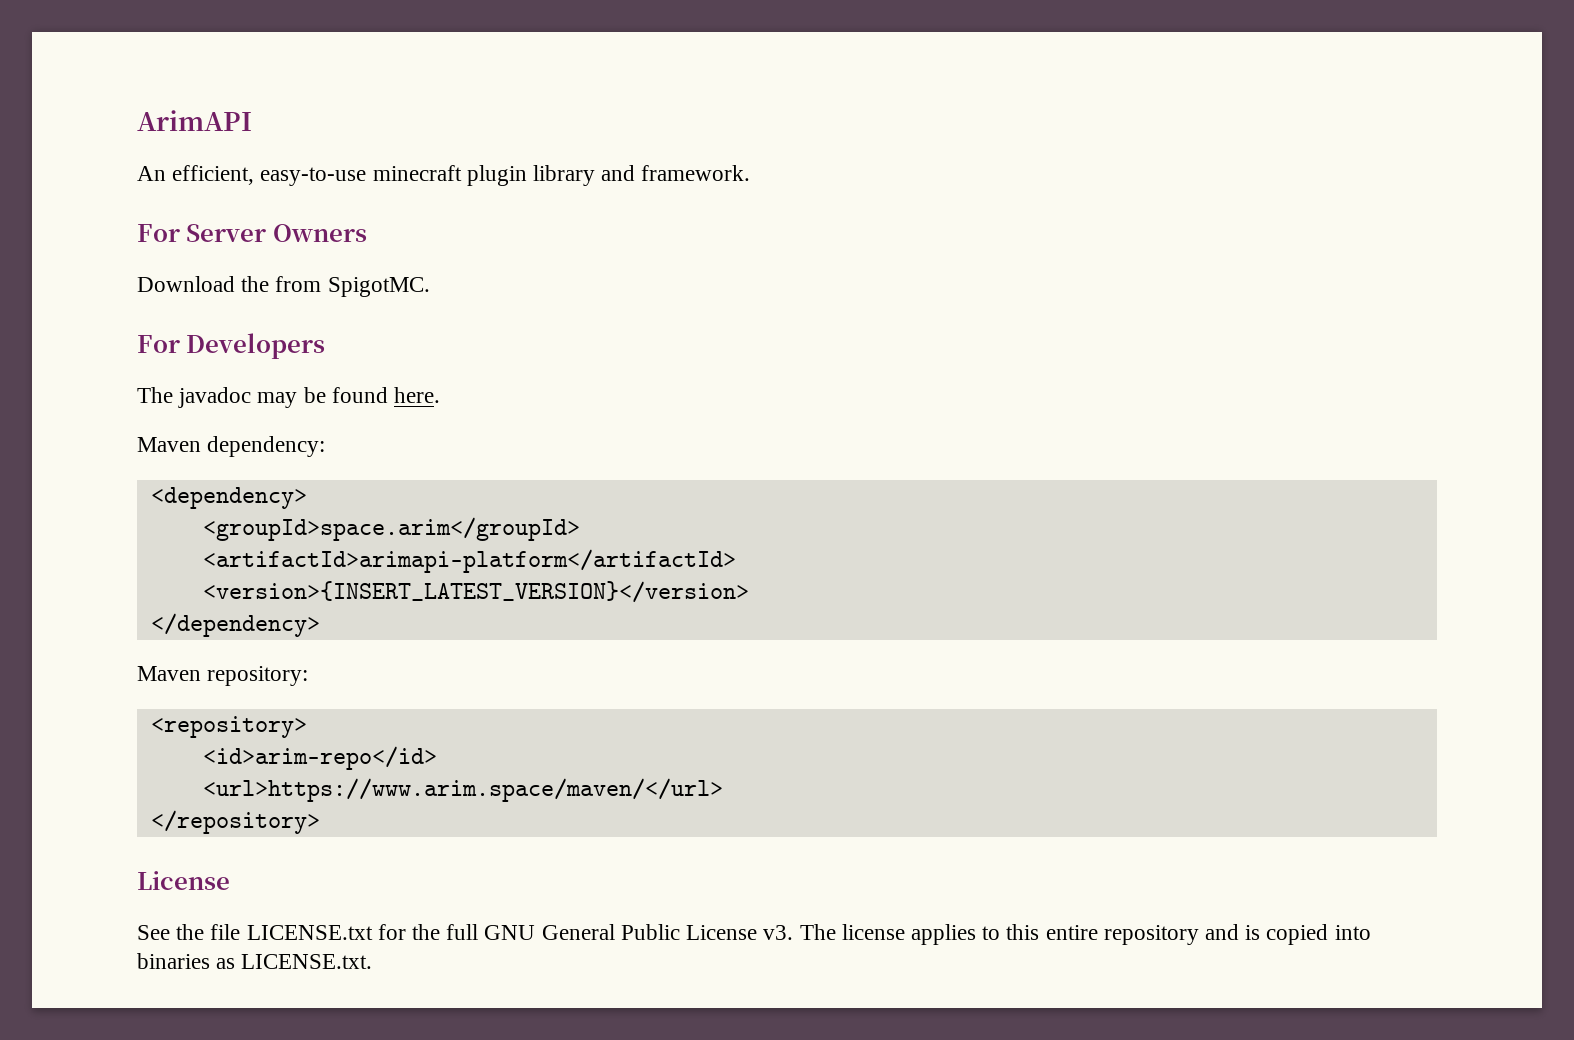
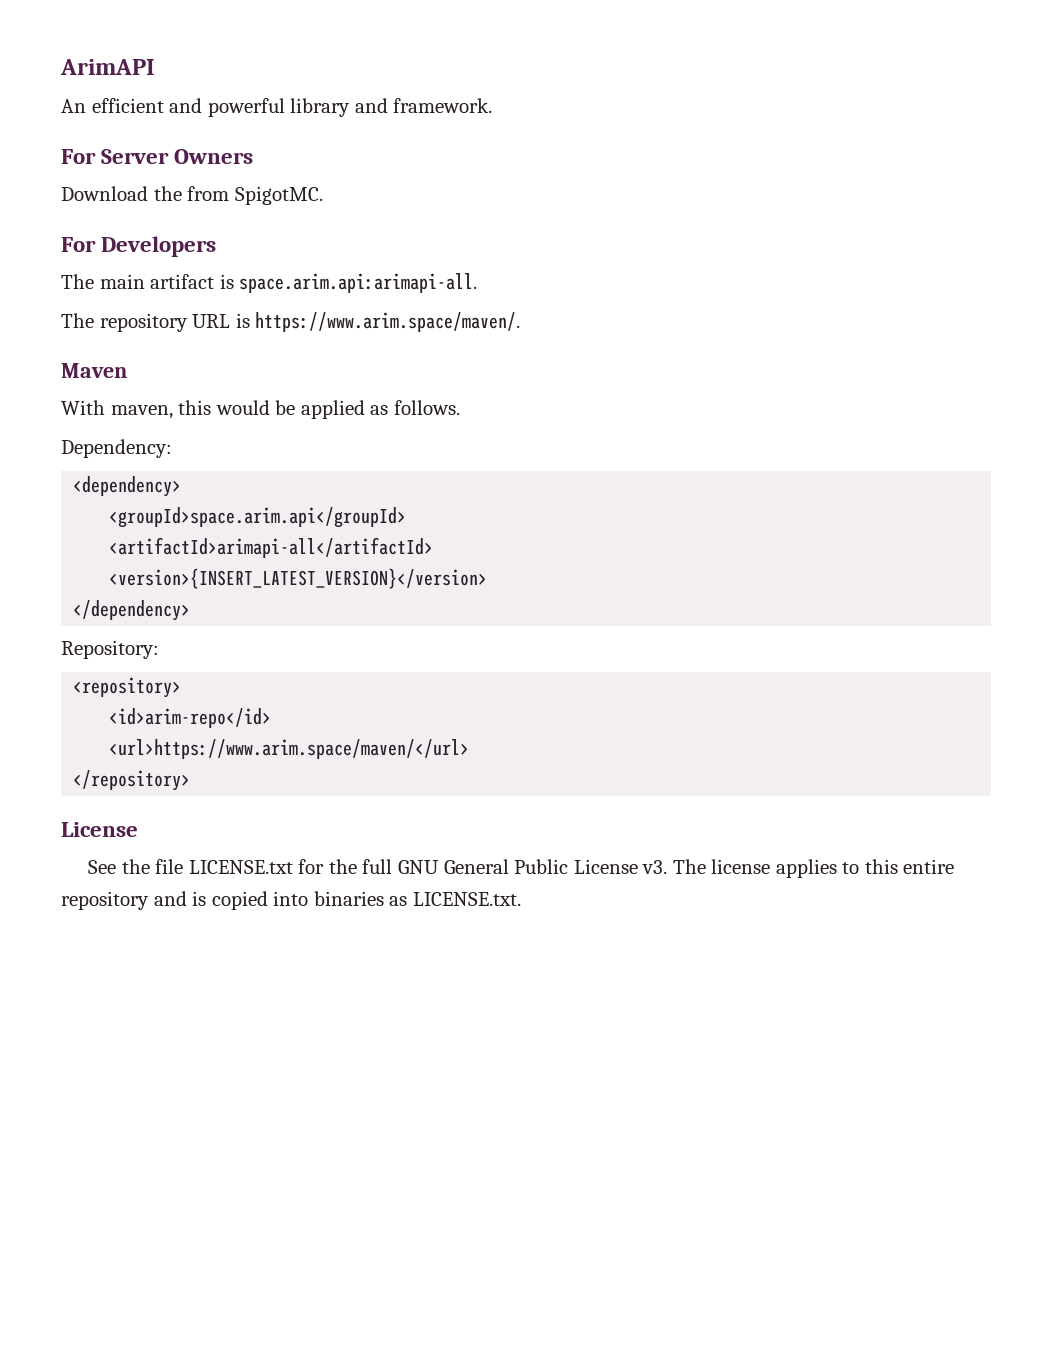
[172,165,527,186] efficient, easy-to-use minecraft plugin -> [91,98,285,117] efficient and powerful
[178,387,441,408] [137,436,326,457] javadoc may be found here. // Maven dependency: -> [99,273,478,293] [61,312,521,332] [61,363,127,378] [61,400,460,419] [61,439,172,458] main artifact is space.arim.api:arimapi-all. // The repository URL is https://www.arim.space/maven/. // Maven // With maven, this would be applied as follows. // Dependency:
[202,517,580,541] [202,549,736,573] <groupId>space.arim</groupId> // <artifactId>arimapi-platform</artifactId> -> [109,507,407,528] [109,537,434,558] <groupId>space.arim.api</groupId> // <artifactId>arimapi-all</artifactId>
[137,666,309,686] Maven repository: -> [61,640,159,659] Repository:

